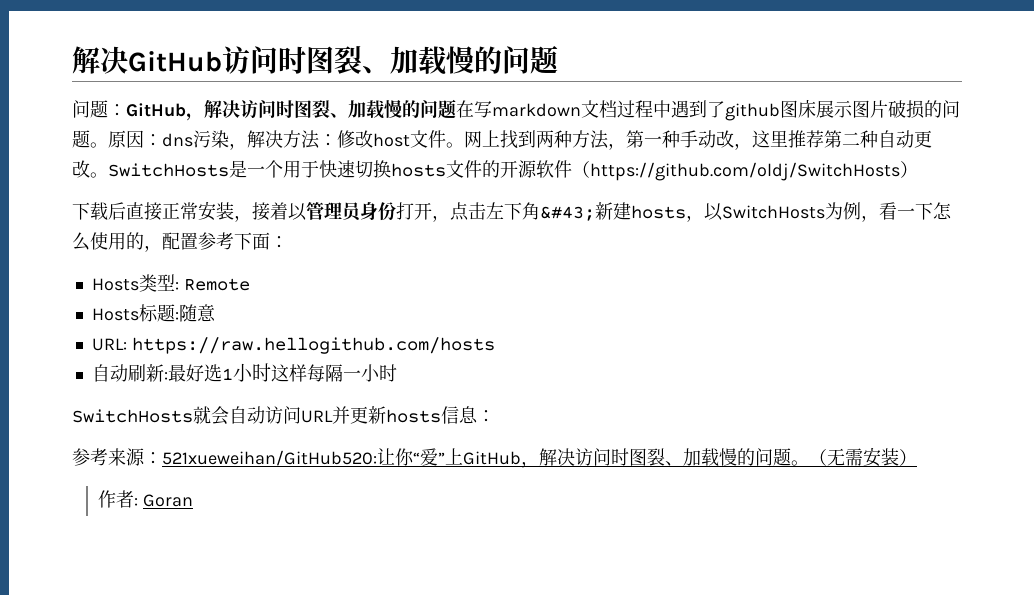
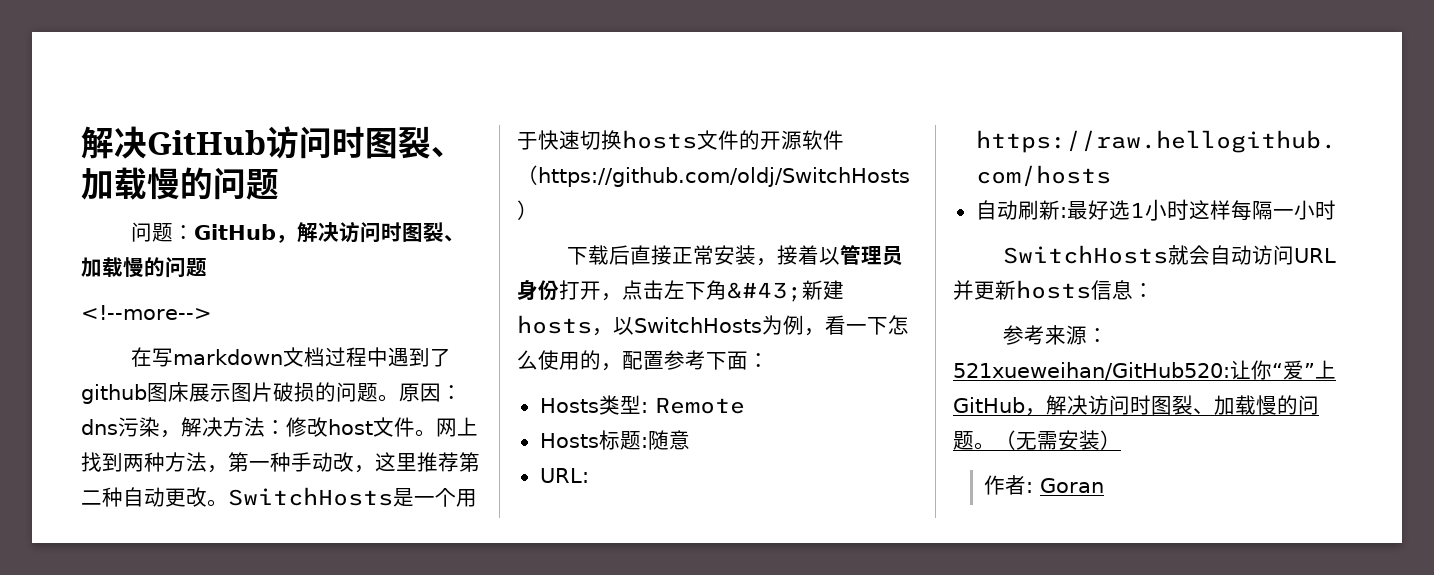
(456, 109) none -> [81,305,212,320] // <!--more--> //

